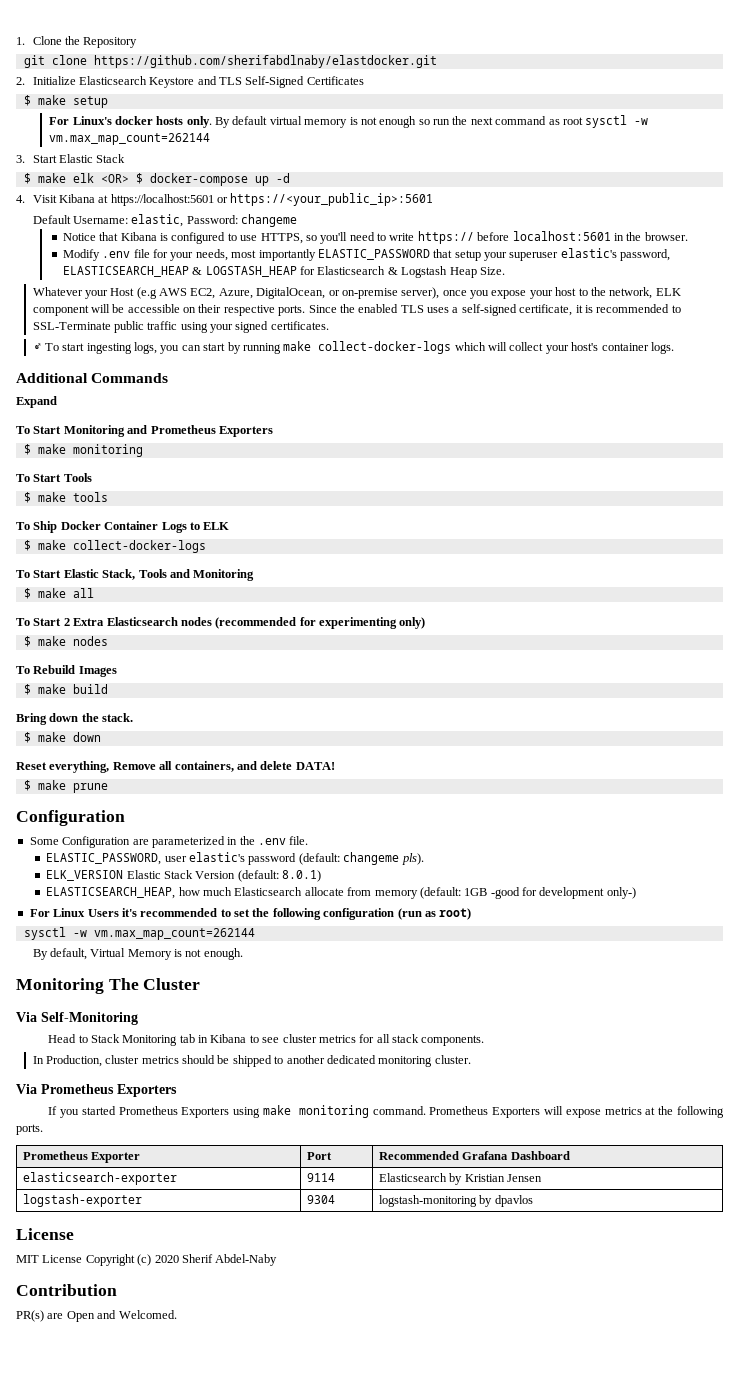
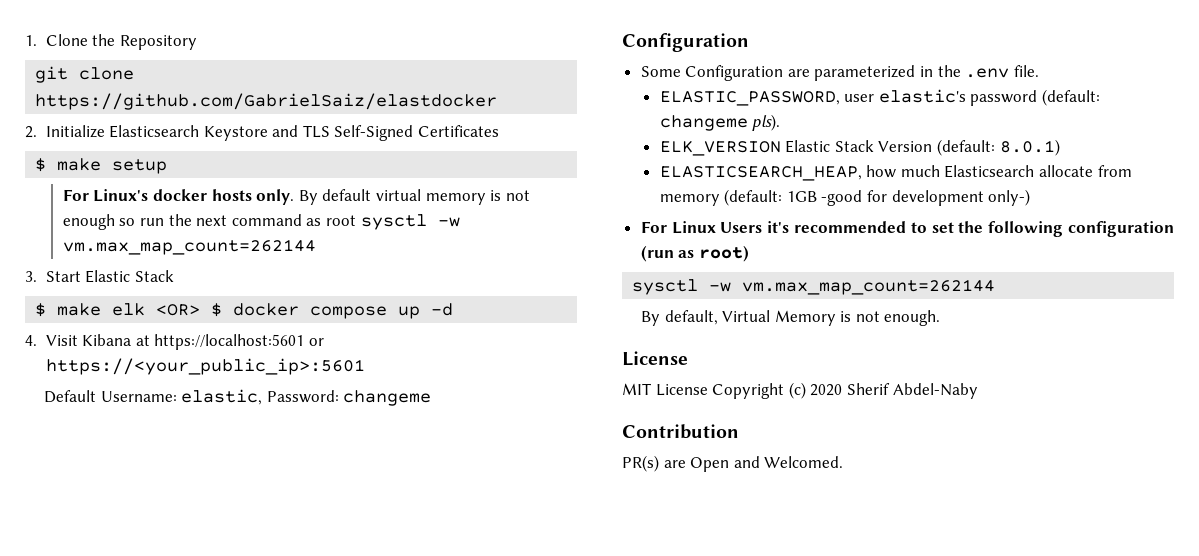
[93,55,437,68] https://github.com/sherifabdlnaby/elastdocker.git -> [35,93,498,110] https://github.com/GabrielSaiz/elastdocker
[149,173,248,186] docker-compose -> [233,303,388,319] docker compose
[62,231,688,244] [62,248,671,261] [62,266,505,278] [32,287,681,299] [32,304,681,316] [32,321,329,333] [32,341,674,354] [16,373,169,383] [16,396,57,408] [16,425,273,437] [23,444,143,457] [16,473,92,482] [23,492,108,503] [16,521,230,533] [23,540,206,553] [16,569,255,581] [23,588,94,599] [16,617,426,629] [23,636,108,647] [16,665,117,677] [23,684,108,695] [16,713,134,725] [23,732,101,743] [16,761,335,773] [23,780,108,793] // Notice that Kibana is configured to use HTTPS, so you'll need to write https:// before localhost:5601 in the browser. // Modify .env file for your needs, most importantly ELASTIC_PASSWORD that setup your superuser elastic's password, ELASTICSEARCH_HEAP & LOGSTASH_HEAP for Elasticsearch & Logstash Heap Size. // Whatever your Host (e.g AWS EC2, Azure, DigitalOcean, or on-premise server), once you expose your host to the network, ELK component will be accessible on their respective ports. Since the enabled TLS uses a self-signed certificate, it is recommended to SSL-Terminate public traffic using your signed certificates. // ♂ To start ingesting logs, you can start by running make collect-docker-logs which will collect your host's container logs. // Additional Commands // Expand // To Start Monitoring and Prometheus Exporters // $ make monitoring // To Start Tools // $ make tools // To Ship Docker Container Logs to ELK // $ make collect-docker-logs // To Start Elastic Stack, Tools and Monitoring // $ make all // To Start 2 Extra Elasticsearch nodes (recommended for experimenting only) // $ make nodes // To Rebuild Images // $ make build // Bring down the stack. // $ make down // Reset everything, Remove all containers, and delete DATA! // $ make prune -> (432, 398) none
[16,978,201,994] [16,1012,138,1025] [48,1034,485,1046] [32,1055,471,1067] [16,1084,177,1097] [48,1105,724,1118] [16,1124,43,1135] [22,1151,141,1163] [306,1152,332,1160] [378,1151,570,1160] [22,1172,177,1185] [306,1173,335,1182] [378,1173,542,1185] [22,1194,142,1207] [306,1195,335,1204] [378,1195,533,1207] // Monitoring The Cluster // Via Self-Monitoring // Head to Stack Monitoring tab in Kibana to see cluster metrics for all stack components. // In Production, cluster metrics should be shipped to another dedicated monitoring cluster. // Via Prometheus Exporters // If you started Prometheus Exporters using make monitoring command. Prometheus Exporters will expose metrics at the following ports. // Prometheus Exporter | Port | Recommended Grafana Dashboard // elasticsearch-exporter | 9114 | Elasticsearch by Kristian Jensen // logstash-exporter | 9304 | logstash-monitoring by dpavlos -> (941, 318) none

